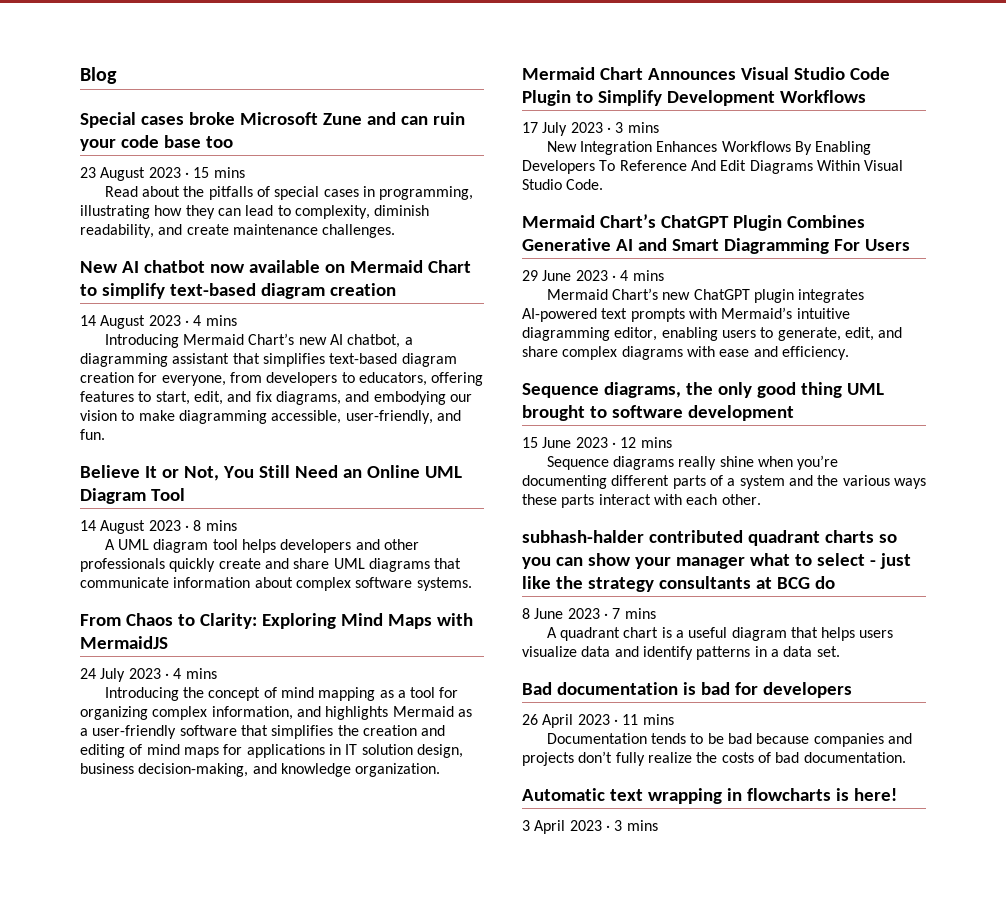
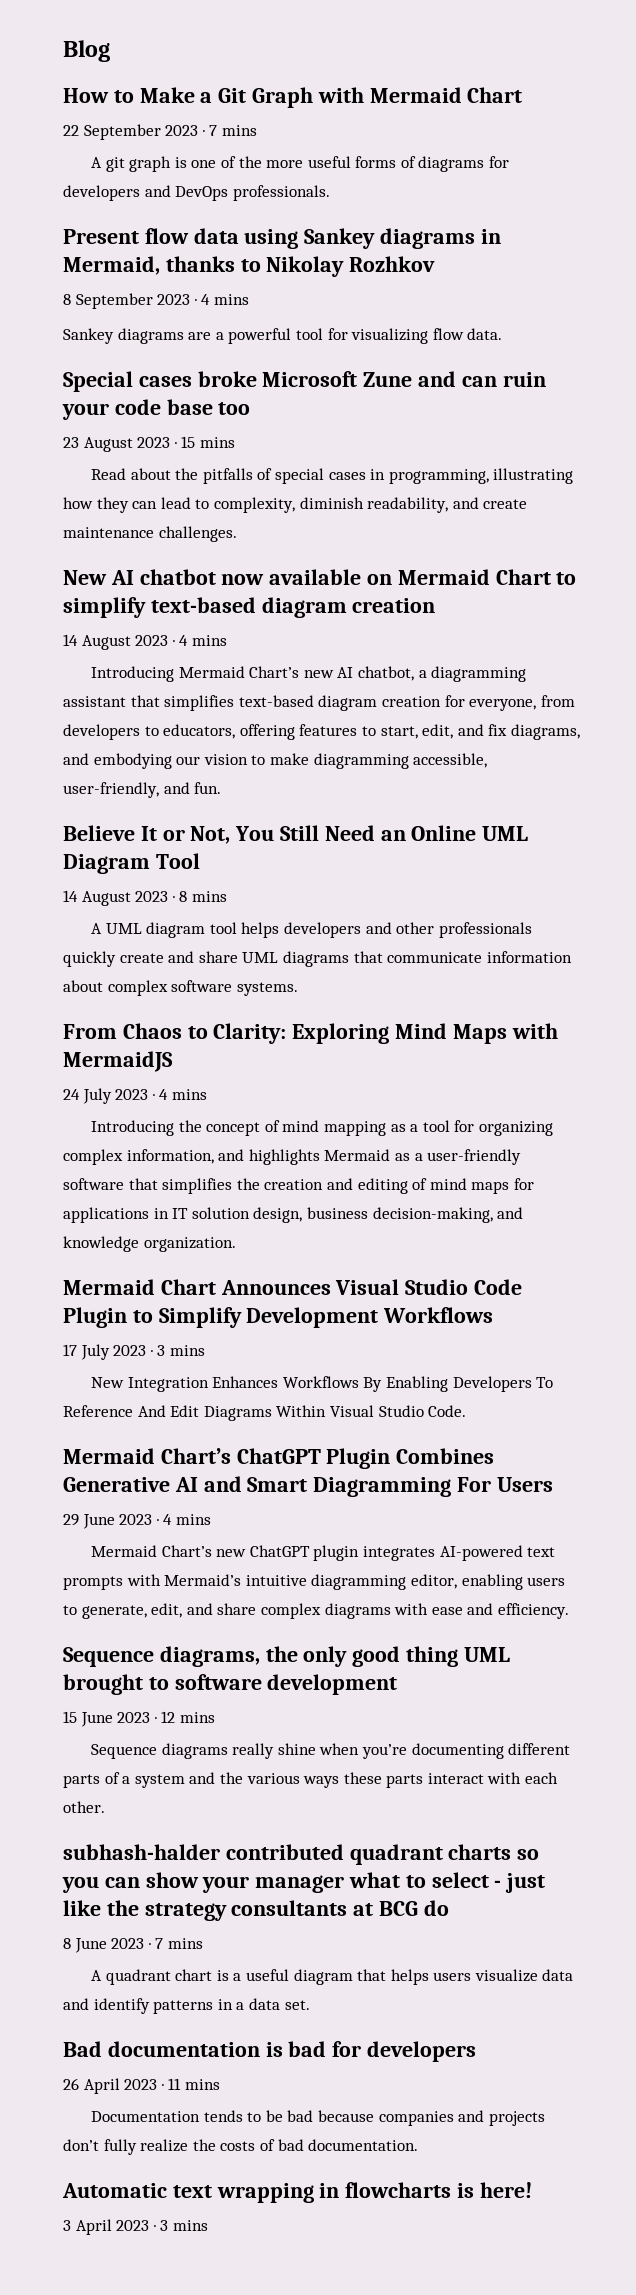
(117, 75) none -> [63,87,523,108] [63,124,257,140] [90,156,510,172] [63,185,330,201] [63,228,501,249] [63,256,436,277] [63,293,249,309] [63,328,503,344] // How to Make a Git Graph with Mermaid Chart // 22 September 2023 · 7 mins // A git graph is one of the more useful forms of diagrams for developers and DevOps professionals. // Present flow data using Sankey diagrams in Mermaid, thanks to Nikolay Rozhkov // 8 September 2023 · 4 mins // Sankey diagrams are a powerful tool for visualizing flow data.

